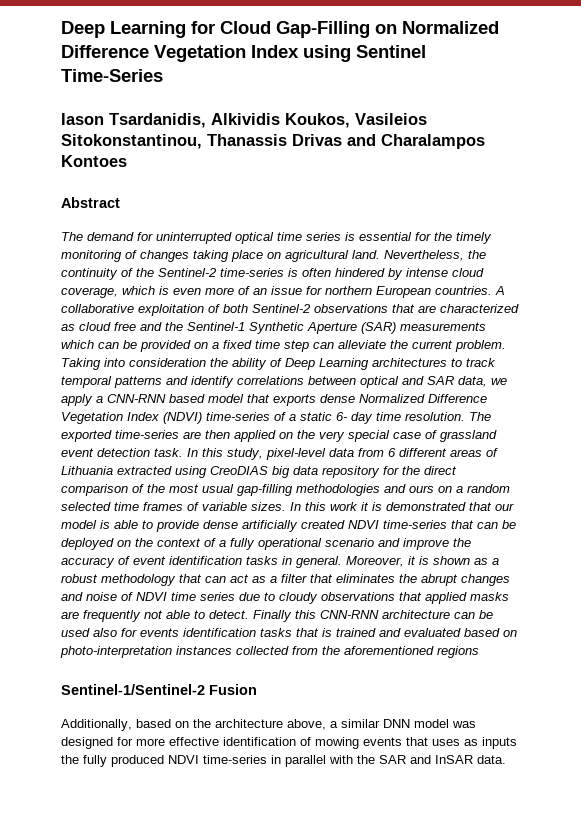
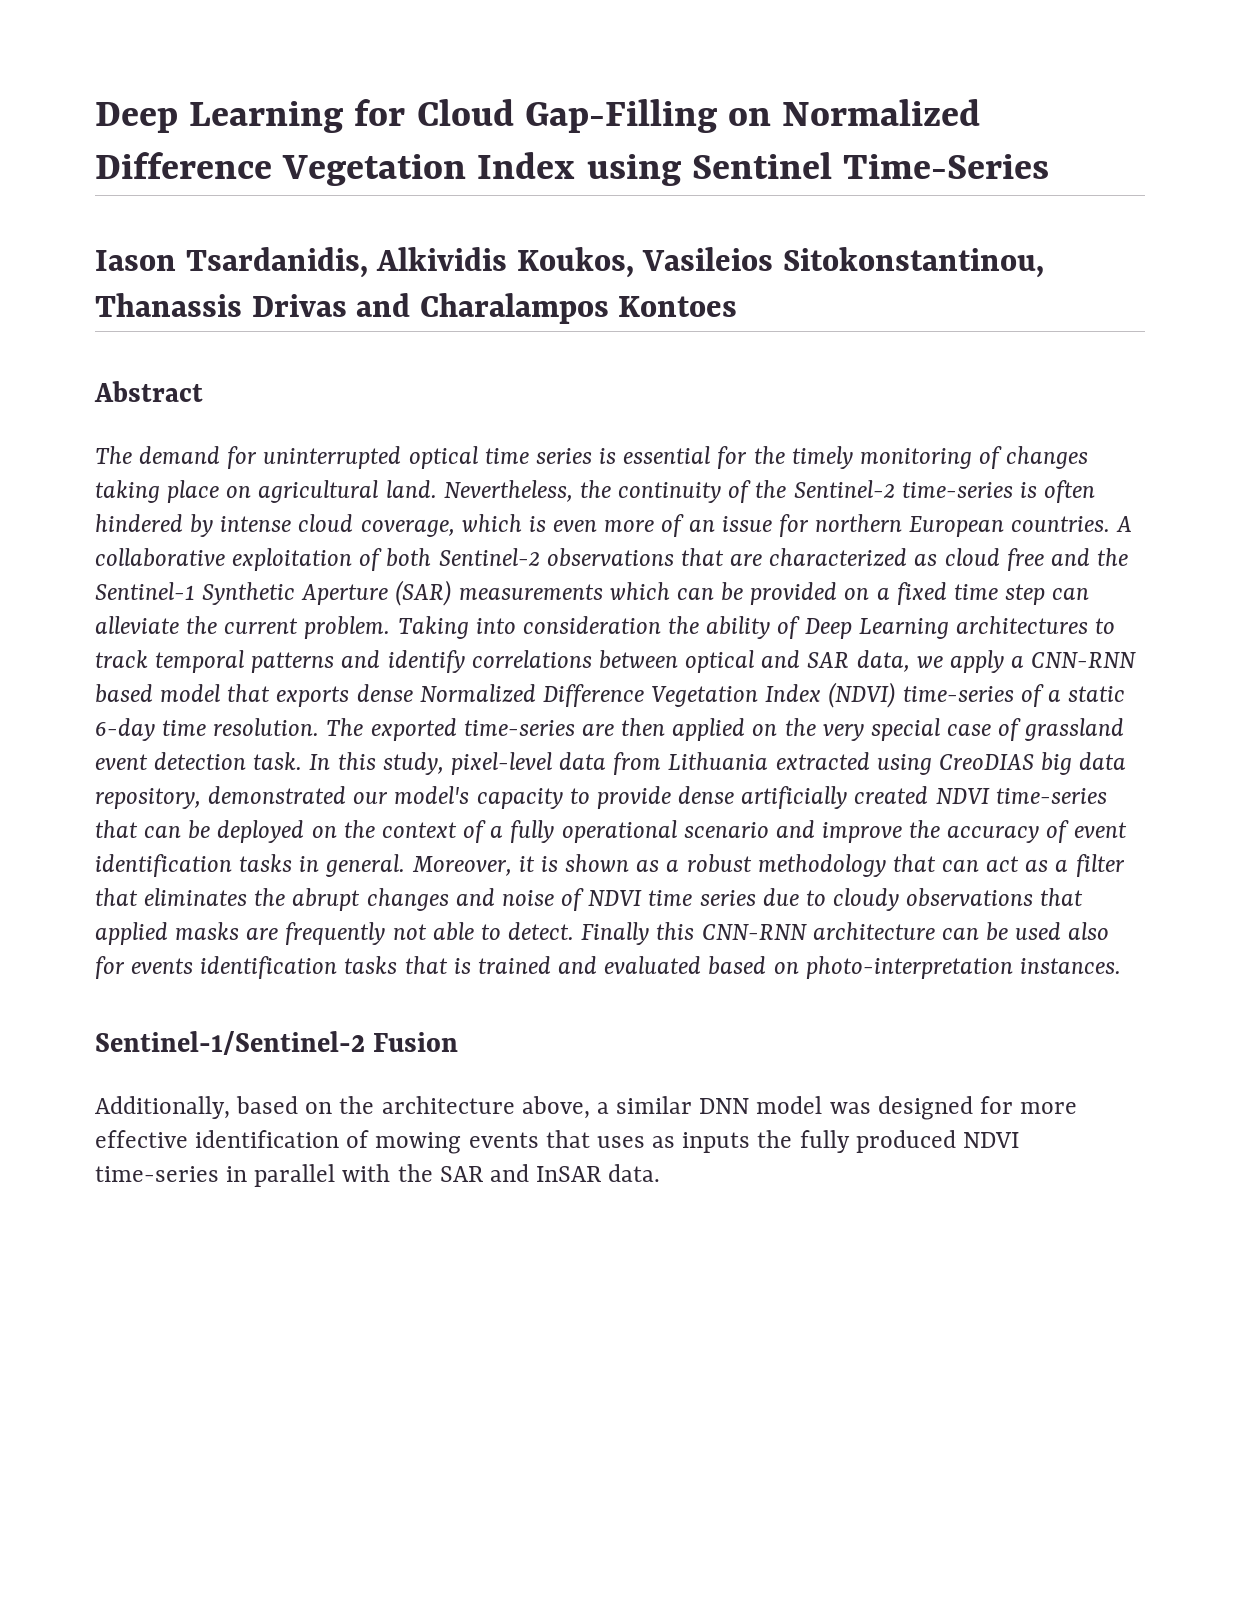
[336,412,373,424] 6- day -> [95,718,155,741] 6-day
[388,448,498,457] 6 different areas of -> (662, 763) none
[322,466,457,478] [61,484,510,496] [61,502,514,511] [61,520,138,529] repository for the direct comparison of the most usual gap-filling methodologies and ours on a random selected time frames of variable sizes. In this work it is demonstrated that our model is able -> [95,786,563,809] repository, demonstrated our model's capacity
[176,646,479,658] instances collected from the aforementioned regions -> [1019,958,1121,974] instances.

